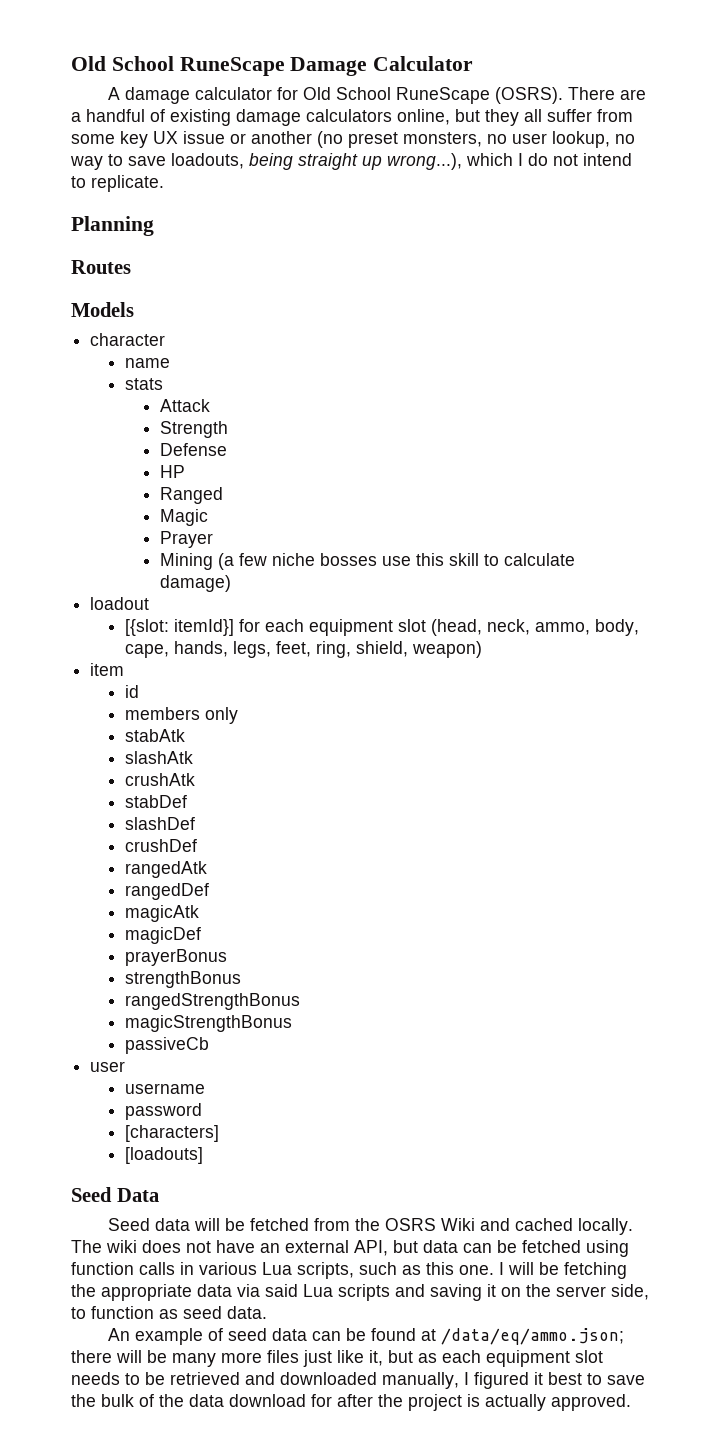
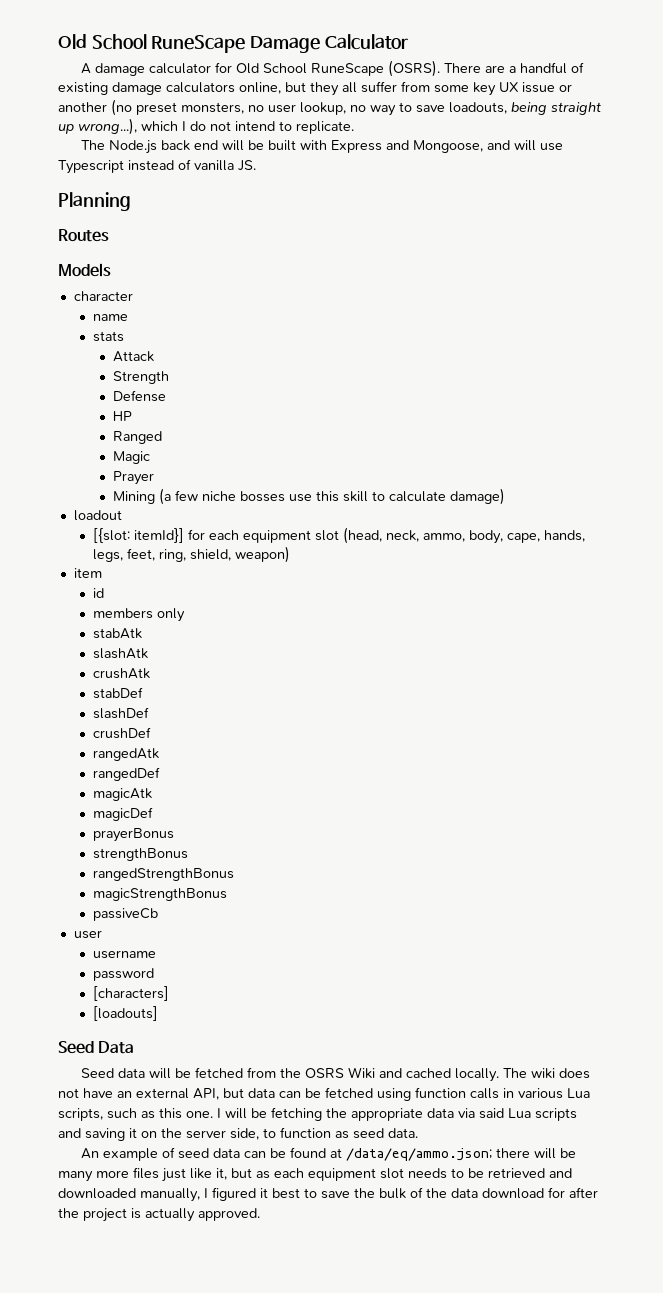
(164, 183) none -> [80,140,563,154] [58,159,256,174] // The Node.js back end will be built with Express and Mongoose, and will use Typescript instead of vanilla JS.

